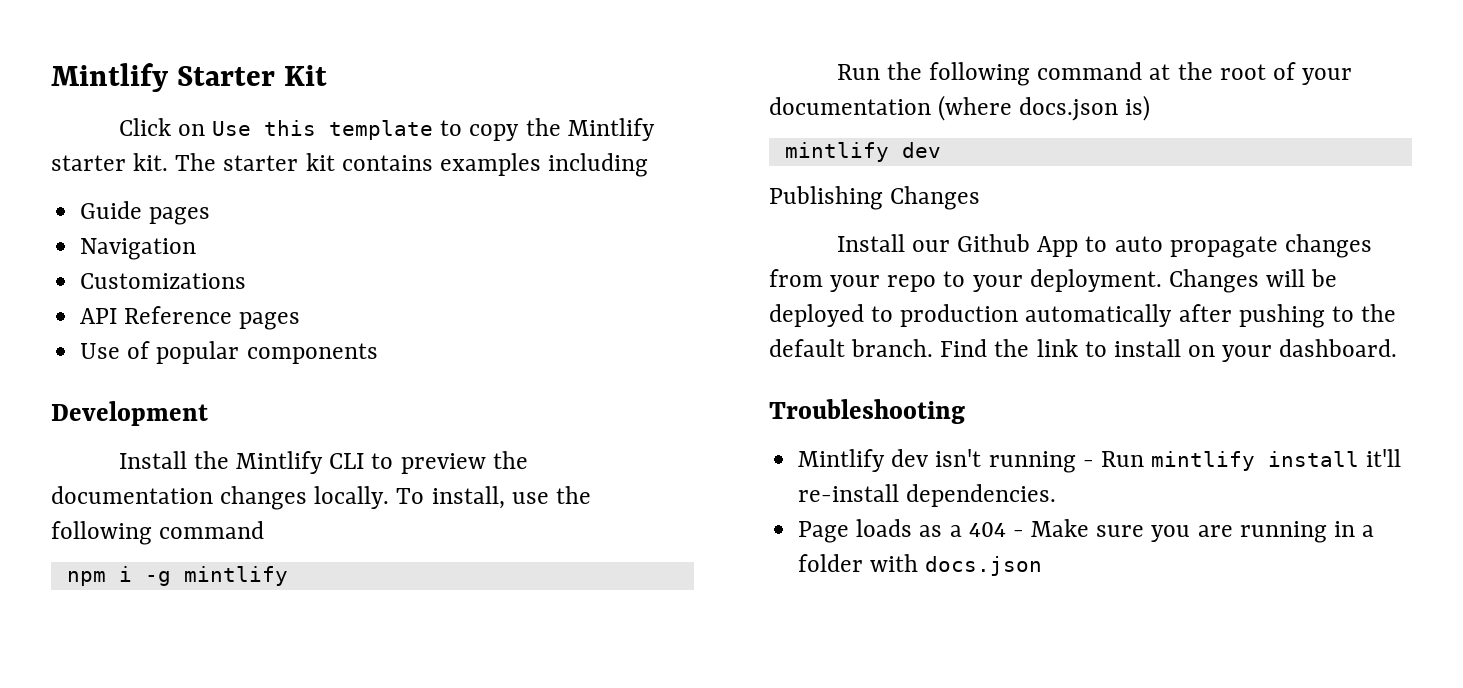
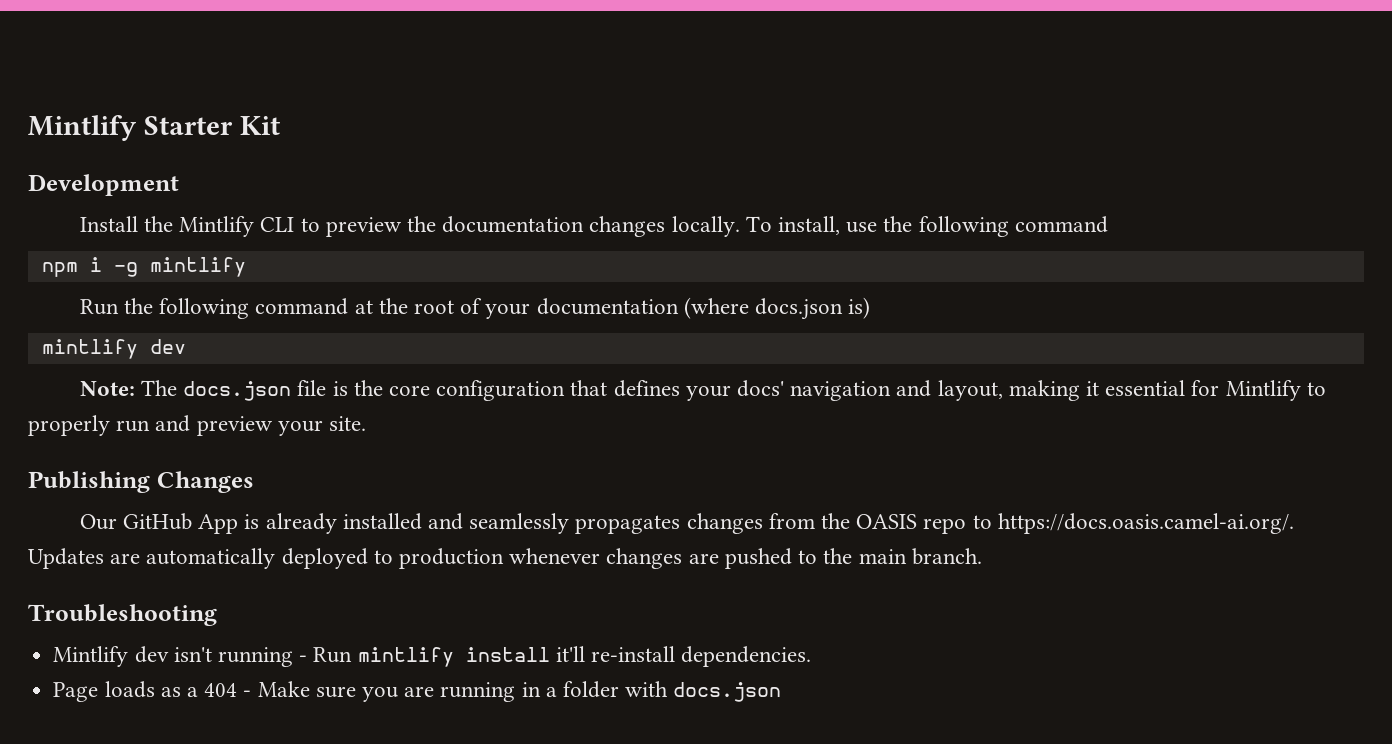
[118,118,655,141] [51,153,649,177] [80,201,211,225] [80,238,197,260] [80,273,247,289] [80,306,301,330] [80,341,378,364] // Click on Use this template to copy the Mintlify starter kit. The starter kit contains examples including // Guide pages // Navigation // Customizations // API Reference pages // Use of popular components -> (280, 125) none
[769,186,981,210] [836,234,1372,258] [769,269,1338,293] [769,304,1325,328] Publishing Changes // Install our Github App to auto propagate changes from your repo to your deployment. Changes will be deployed to production automatically after pushing -> [79,380,1326,401] [28,415,367,436] [28,471,254,493] [79,513,1294,534] [28,548,792,569] Note: The docs.json file is the core configuration that defines your docs' navigation and layout, making it essential for Mintlify to properly run and preview your site. // Publishing Changes // Our GitHub App is already installed and seamlessly propagates changes from the OASIS repo to https://docs.oasis.camel-ai.org/. Updates are automatically deployed to production whenever changes are pushed
[769,339,845,357] default -> [858,549,907,564] main
[940,339,1398,362] Find the link to install on your dashboard. -> (982, 556) none

